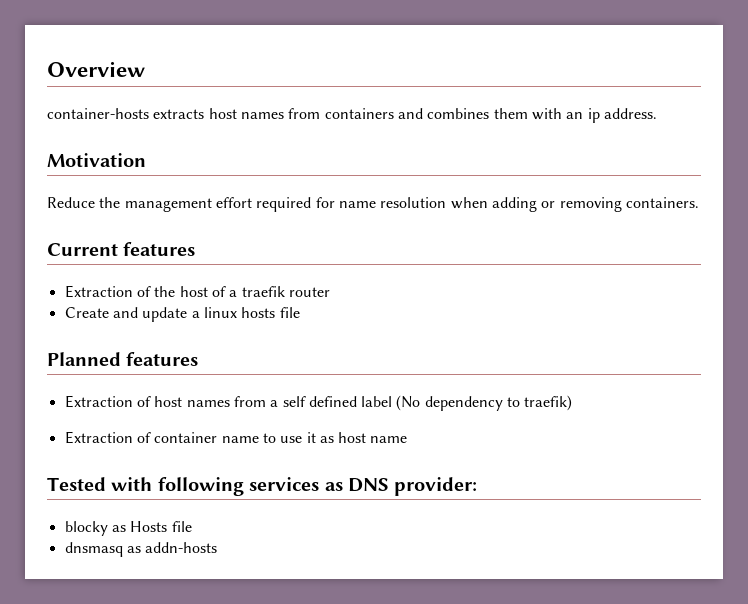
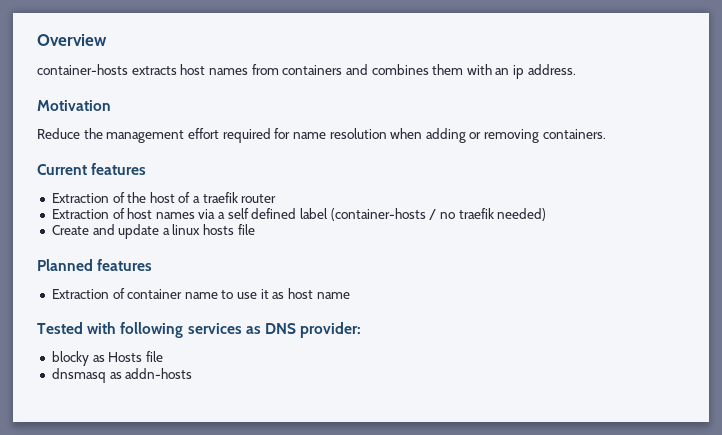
(330, 292) none -> [51,208,547,221] // Extraction of host names via a self defined label (container-hosts / no traefik needed)
[64,395,573,411] // Extraction of host names from a self defined label (No dependency to traefik) -> (153, 265) none

